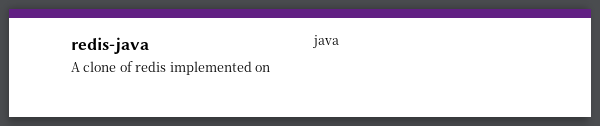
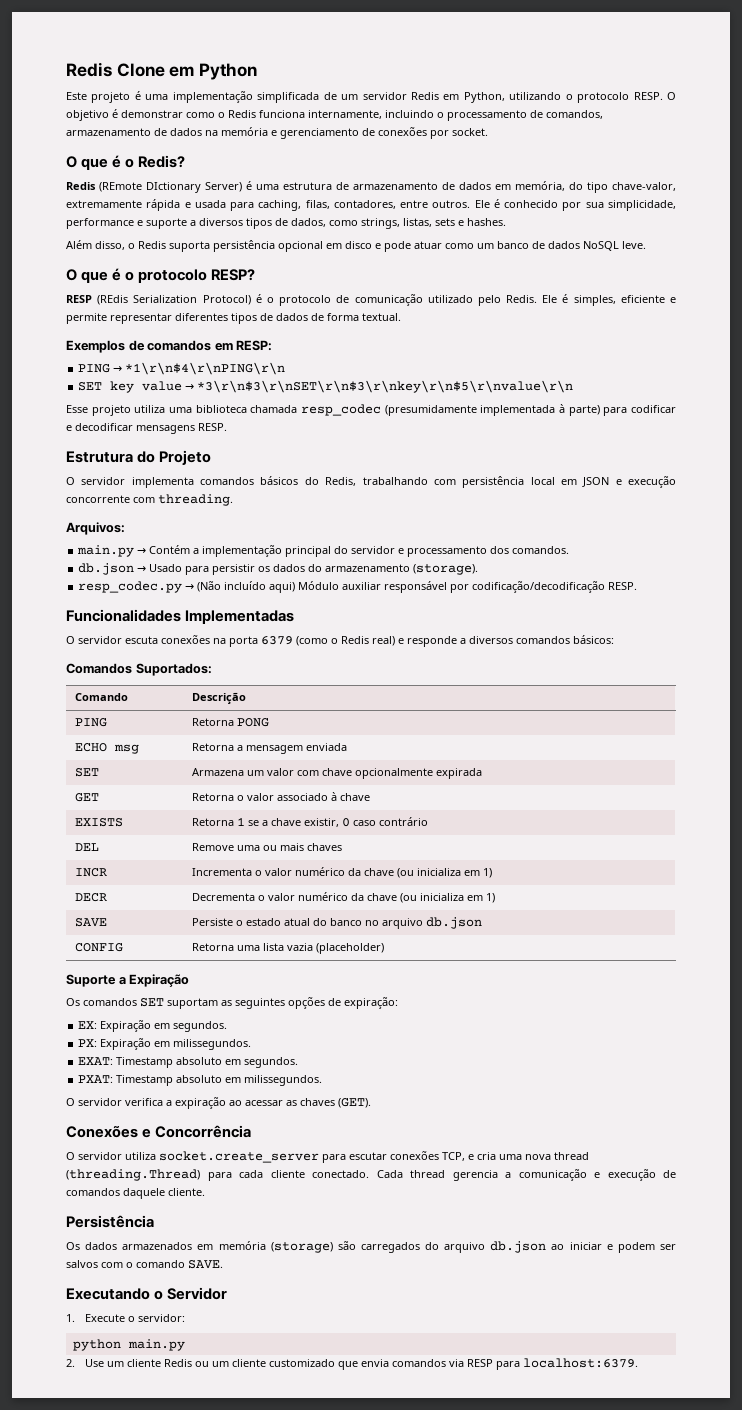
[71,37,149,54] [71,61,270,75] [313,35,339,49] redis-java // A clone of redis implemented on java -> [66,62,258,80] [66,91,676,103] [66,109,603,121] [66,127,488,139] [66,155,186,170] [66,181,676,193] [66,199,676,211] [66,218,506,229] [66,240,646,252] [66,268,256,283] [66,294,676,306] [66,313,401,324] [66,340,273,353] [78,362,286,375] [78,380,574,393] [66,404,676,416] [66,423,227,434] [66,450,212,465] [66,476,676,488] [66,494,233,506] [66,522,125,535] [77,545,570,557] [78,563,479,575] [78,581,638,593] [66,609,295,624] [66,635,614,647] [66,663,212,676] [74,693,128,701] [191,692,246,704] [74,718,107,727] [191,718,269,727] [74,743,139,754] [191,743,347,754] [74,768,99,777] [191,768,482,779] [74,793,99,802] [191,792,370,801] [74,818,123,827] [191,817,428,827] [74,843,99,851] [191,843,342,851] [74,868,107,877] [191,867,492,878] [74,893,107,902] [191,892,495,903] [74,918,107,927] [191,917,482,929] [74,943,123,952] [191,943,384,954] [66,974,190,987] [66,997,398,1009] [78,1020,228,1032] [78,1038,252,1050] [78,1057,299,1068] [78,1075,323,1086] [66,1097,371,1109] [66,1125,252,1138] [66,1151,589,1163] [66,1169,676,1181] [66,1188,205,1199] [66,1215,154,1228] [66,1241,676,1253] [66,1260,223,1269] [66,1287,228,1300] [66,1314,186,1322] [72,1339,185,1351] [66,1358,639,1370] Redis Clone em Python // Este projeto é uma implementação simplificada de um servidor Redis em Python, utilizando o protocolo RESP. O objetivo é demonstrar como o Redis funciona internamente, incluindo o processamento de comandos, armazenamento de dados na memória e gerenciamento de conexões por socket. // O que é o Redis? // Redis (REmote DIctionary Server) é uma estrutura de armazenamento de dados em memória, do tipo chave-valor, extremamente rápida e usada para caching, filas, contadores, entre outros. Ele é conhecido por sua simplicidade, performance e suporte a diversos tipos de dados, como strings, listas, sets e hashes. // Além disso, o Redis suporta persistência opcional em disco e pode atuar como um banco de dados NoSQL leve. // O que é o protocolo RESP? // RESP (REdis Serialization Protocol) é o protocolo de comunicação utilizado pelo Redis. Ele é simples, eficiente e permite representar diferentes tipos de dados de forma textual. // Exemplos de comandos em RESP: // PING → *1\r\n$4\r\nPING\r\n // SET key value → *3\r\n$3\r\nSET\r\n$3\r\nkey\r\n$5\r\nvalue\r\n // Esse projeto utiliza uma biblioteca chamada resp_codec (presumidamente implementada à parte) para codificar e decodificar mensagens RESP. // Estrutura do Projeto // O servidor implementa comandos básicos do Redis, trabalhando com persistência local em JSON e execução concorrente com threading. // Arquivos: // main.py → Contém a implementação principal do servidor e processamento dos comandos. // db.json → Usado para persistir os dados do armazenamento (storage). // resp_codec.py → (Não incluído aqui) Módulo auxiliar responsável por codificação/decodificação RESP. // Funcionalidades Implementadas // O servidor escuta conexões na porta 6379 (como o Redis real) e responde a diversos comandos básicos: // Comandos Suportados: // Comando | Descrição // PING | Retorna PONG // ECHO msg | Retorna a mensagem enviada // SET | Armazena um valor com chave opcionalmente expirada // GET | Retorna o valor associado à chave // EXISTS | Retorna 1 se a chave existir, 0 caso contrário // DEL | Remove uma ou mais chaves // INCR | Incrementa o valor numérico da chave (ou inicializa em 1) // DECR | Decrementa o valor numérico da chave (ou inicializa em 1) // SAVE | Persiste o estado atual do banco no arquivo db.json // CONFIG | Retorna uma lista vazia (placeholder) // Suporte a Expiração // Os comandos SET suportam as seguintes opções de expiração: // EX: Expiração em segundos. // PX: Expiração em milissegundos. // EXAT: Timestamp absoluto em segundos. // PXAT: Timestamp absoluto em milissegundos. // O servidor verifica a expiração ao acessar as chaves (GET). // Conexões e Concorrência // O servidor utiliza socket.create_server para escutar conexões TCP, e cria uma nova thread (threading.Thread) para cada cliente conectado. Cada thread gerencia a comunicação e execução de comandos daquele cliente. // Persistência // Os dados armazenados em memória (storage) são carregados do arquivo db.json ao iniciar e podem ser salvos com o comando SAVE. // Executando o Servidor // 1. Execute o servidor: // python main.py // 2. Use um cliente Redis ou um cliente customizado que envia comandos via RESP para localhost:6379.

